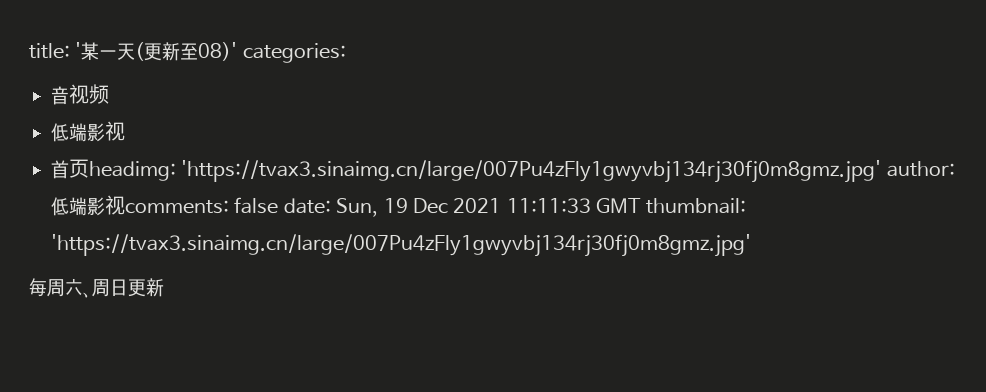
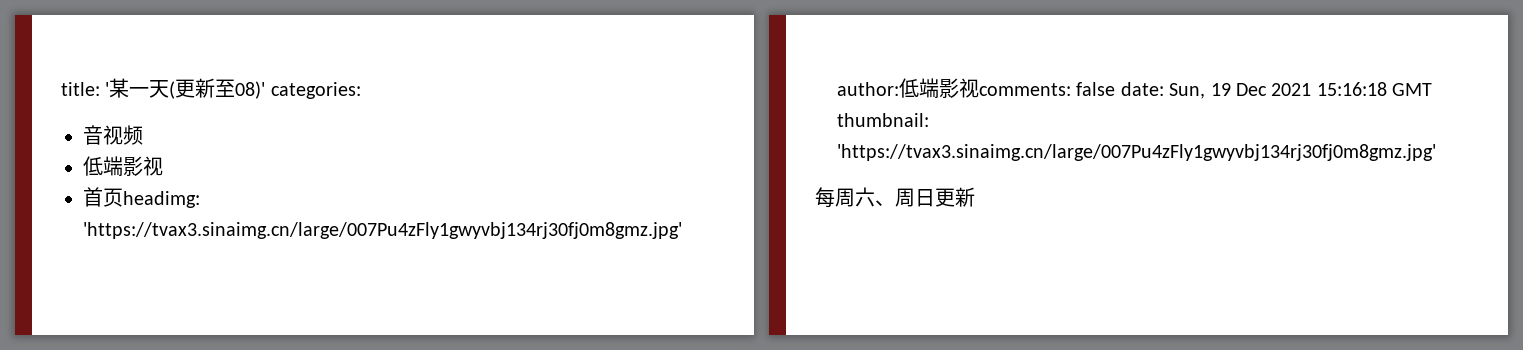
[506,198,591,213] 11:11:33 -> [1316,82,1387,96] 15:16:18

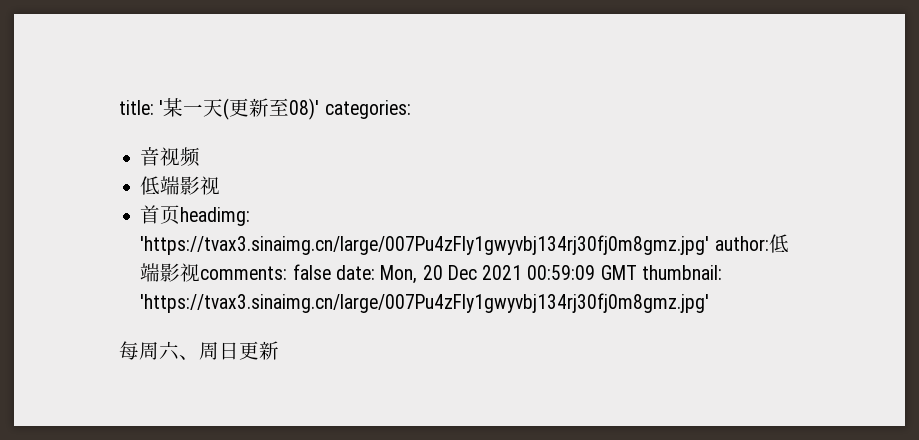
[1169,83,1231,99] Sun, 19 -> [380,265,443,284] Mon, 20
[1316,82,1387,96] 15:16:18 -> [527,265,596,280] 00:59:09

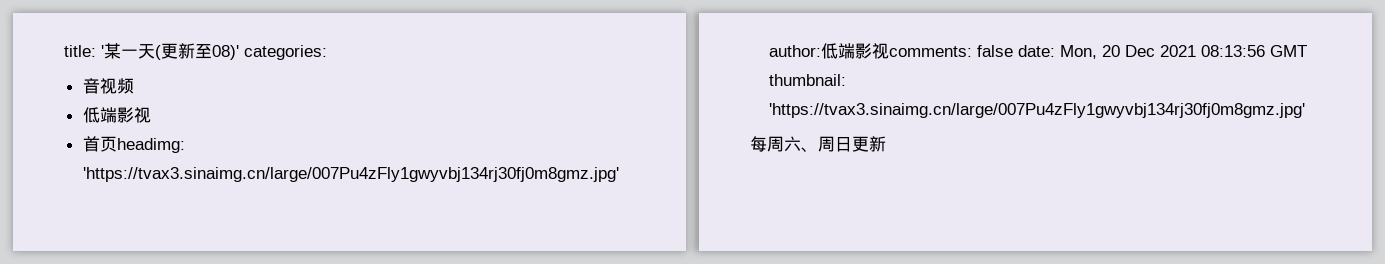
[527,265,596,280] 00:59:09 -> [1200,45,1265,57] 08:13:56

